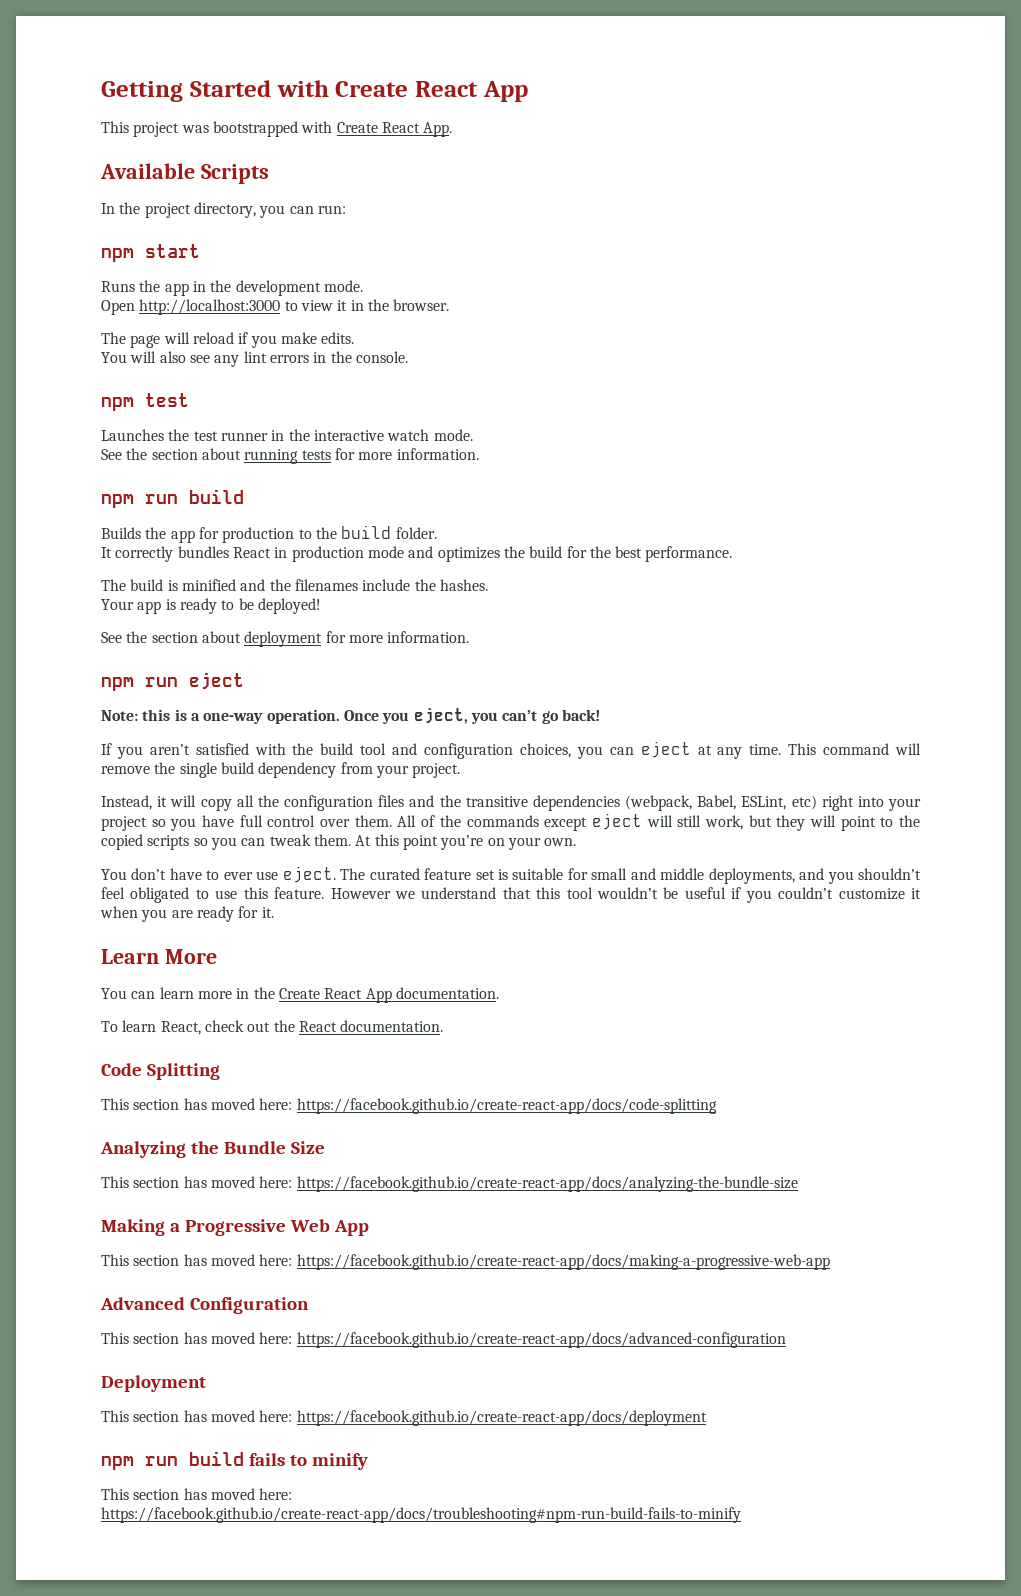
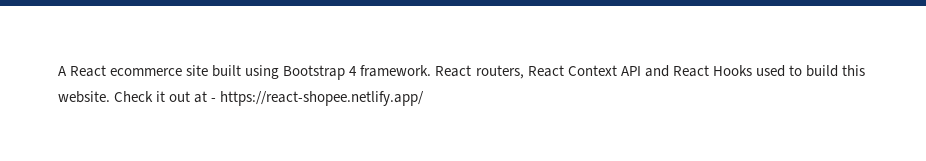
[101,80,528,102] [101,121,453,137] [100,163,269,184] [101,202,346,218] [101,244,200,262] [101,280,363,296] [101,299,450,315] [101,332,355,348] [101,351,408,367] [101,393,189,411] [101,429,473,441] [101,448,479,464] [101,489,244,508] [101,525,437,543] [101,546,733,562] [101,579,488,591] [101,598,321,614] [101,631,470,647] [101,672,244,691] [101,708,600,724] [101,741,922,759] [101,762,461,778] [101,795,921,811] [101,813,920,831] [101,834,577,850] [101,866,922,884] [101,887,922,903] [100,906,274,922] [101,949,217,964] [101,987,499,1003] [101,1020,444,1035] [101,1063,220,1080] [101,1098,717,1114] [100,1141,325,1158] [101,1176,798,1192] [101,1219,369,1236] [101,1254,830,1270] [100,1297,309,1314] [101,1332,786,1348] [101,1375,206,1392] [101,1410,707,1426] [101,1451,368,1470] [101,1488,293,1500] [101,1507,741,1523] Getting Started with Create React App // This project was bootstrapped with Create React App. // Available Scripts // In the project directory, you can run: // npm start // Runs the app in the development mode. // Open http://localhost:3000 to view it in the browser. // The page will reload if you make edits. // You will also see any lint errors in the console. // npm test // Launches the test runner in the interactive watch mode. // See the section about running tests for more information. // npm run build // Builds the app for production to the build folder. // It correctly bundles React in production mode and optimizes the build for the best performance. // The build is minified and the filenames include the hashes. // Your app is ready to be deployed! // See the section about deployment for more information. // npm run eject // Note: this is a one-way operation. Once you eject, you can’t go back! // If you aren’t satisfied with the build tool and configuration choices, you can eject at any time. This command will remove the single build dependency from your project. // Instead, it will copy all the configuration files and the transitive dependencies (webpack, Babel, ESLint, etc) right into your project so you have full control over them. All of the commands except eject will still work, but they will point to the copied scripts so you can tweak them. At this point you’re on your own. // You don’t have to ever use eject. The curated feature set is suitable for small and middle deployments, and you shouldn’t feel obligated to use this feature. However we understand that this tool wouldn’t be useful if you couldn’t customize it when you are ready for it. // Learn More // You can learn more in the Create React App documentation. // To learn React, check out the React documentation. // Code Splitting // This section has moved here: https://facebook.github.io/create-react-app/docs/code-splitting // Analyzing the Bundle Size // This section has moved here: https://facebook.github.io/create-react-app/docs/analyzing-the-bundle-size // Making a Progressive Web App // This section has moved here: https://facebook.github.io/create-react-app/docs/making-a-progressive-web-app // Advanced Configuration // This section has moved here: https://facebook.github.io/create-react-app/docs/advanced-configuration // Deployment // This section has moved here: https://facebook.github.io/create-react-app/docs/deployment // npm run build fails to minify // This section has moved here: https://facebook.github.io/create-react-app/docs/troubleshooting#npm-run-build-fails-to-minify -> [58,65,865,80] [58,91,425,106] A React ecommerce site built using Bootstrap 4 framework. React routers, React Context API and React Hooks used to build this website. Check it out at - https://react-shopee.netlify.app/

